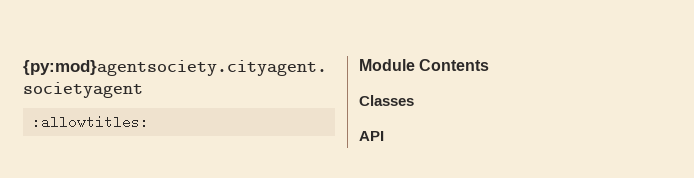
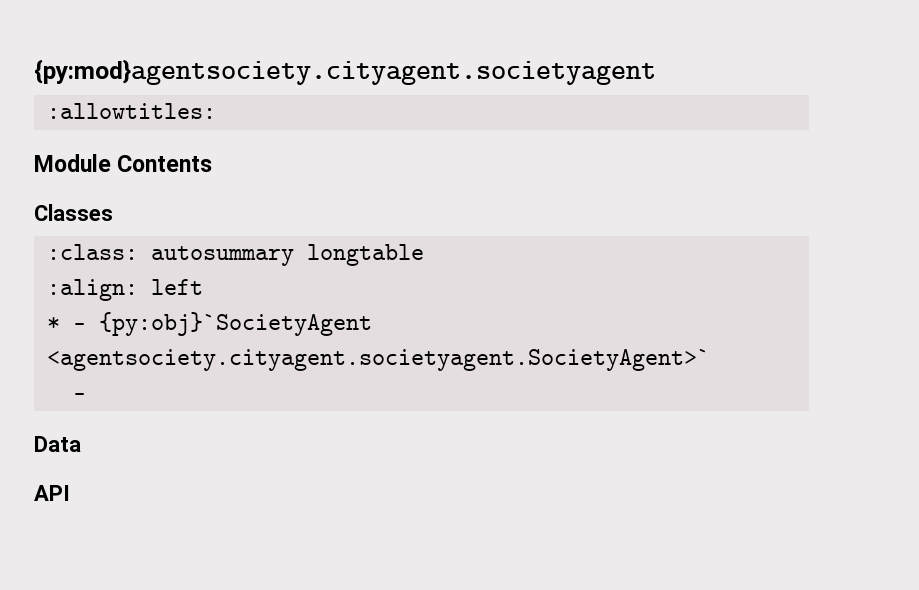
(414, 100) none -> [46,244,424,266] [46,279,203,301] [46,312,372,336] [46,349,710,371] [72,393,86,400] [34,436,81,452] // :class: autosummary longtable // :align: left // * - {py:obj}`SocietyAgent <agentsociety.cityagent.societyagent.SocietyAgent>` // - // Data

